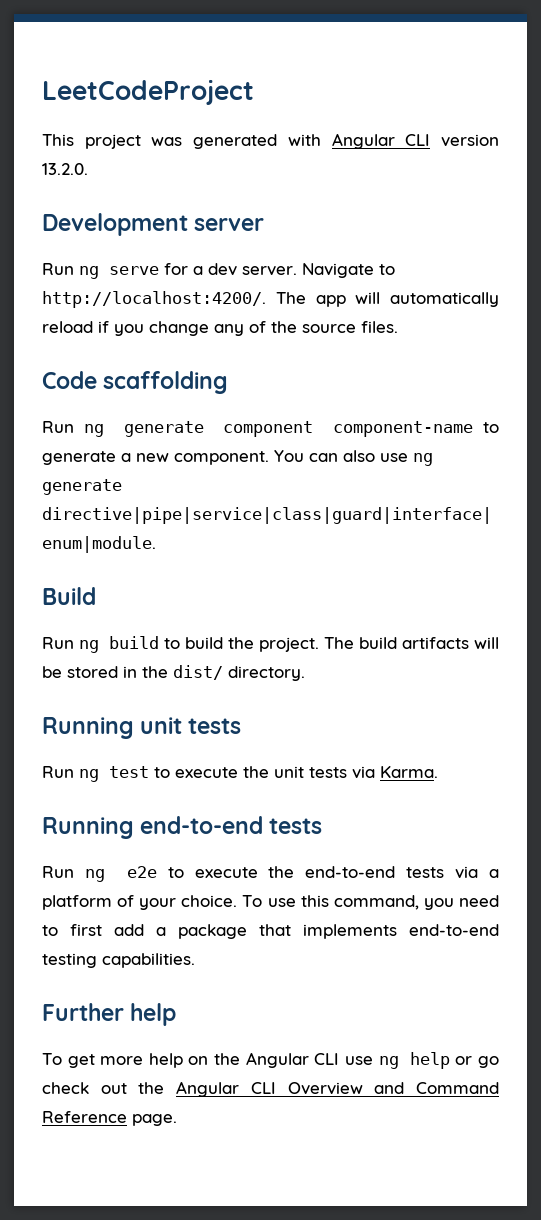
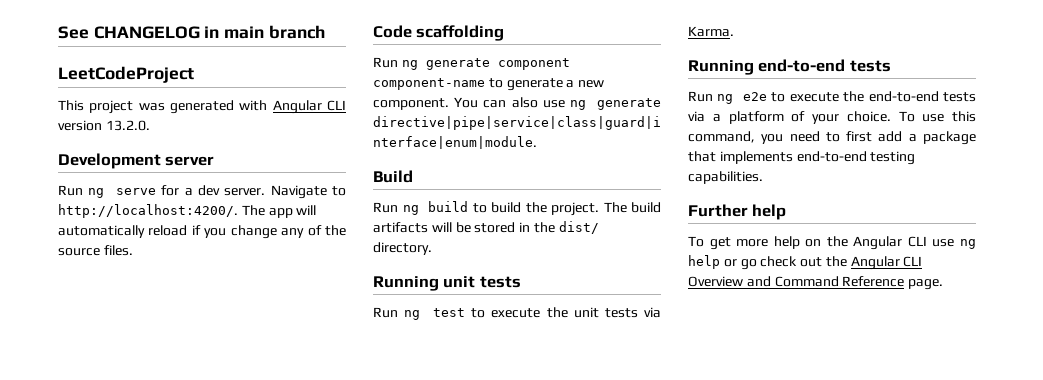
(42, 92) none -> [58,25,325,39] See CHANGELOG in main branch //

